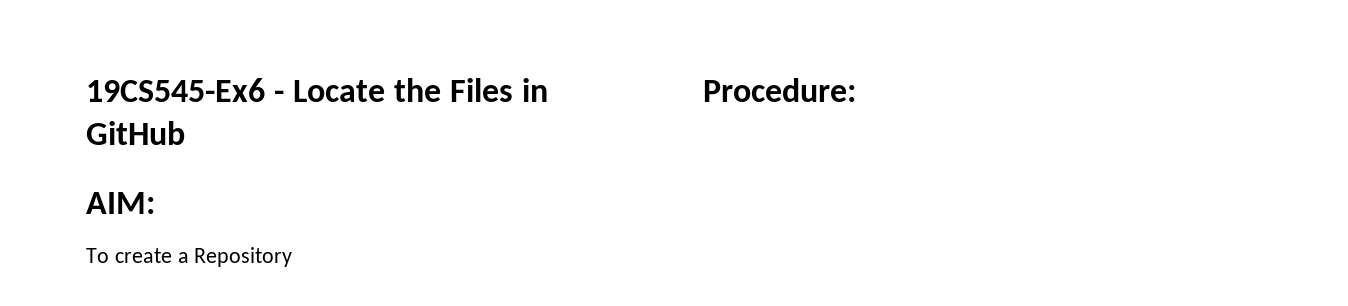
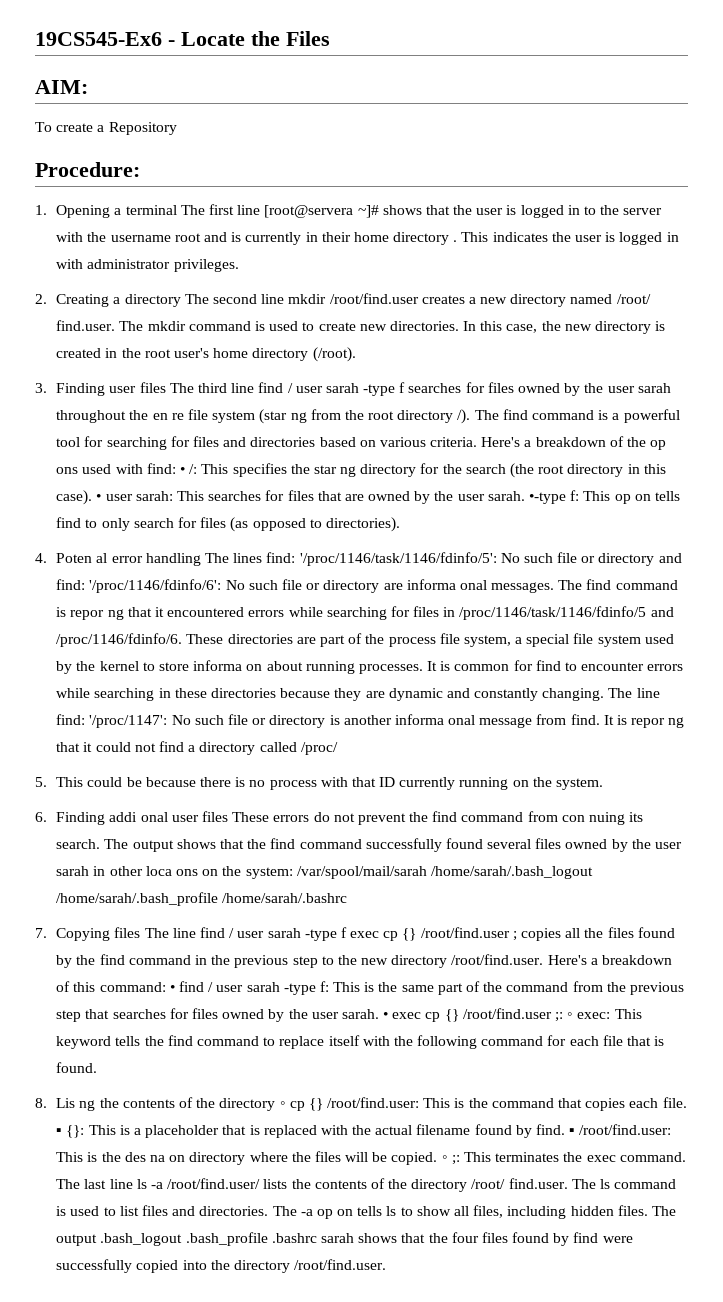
[522,78,549,102] [86,121,185,145] in GitHub -> (330, 38) none
(856, 90) none -> [35,204,663,218] [56,232,679,245] [56,259,239,272] [35,293,651,307] [56,320,666,334] [56,347,356,362] [35,382,671,396] [56,409,680,424] [56,436,667,450] [56,463,666,478] [56,490,680,505] [56,517,400,532] [35,552,682,566] [56,579,678,593] [56,606,674,620] [56,633,674,647] [56,660,684,674] [56,688,660,701] [56,714,685,728] [56,741,338,755] [35,777,604,790] [35,811,644,825] [56,838,683,852] [56,866,593,879] [56,892,348,906] [35,927,675,941] [56,954,673,968] [56,981,684,995] [56,1008,642,1022] [56,1035,665,1049] [56,1062,98,1073] [35,1097,687,1111] [56,1124,672,1138] [56,1151,686,1165] [56,1178,677,1192] [56,1205,676,1219] [56,1232,633,1246] [56,1259,387,1273] // 1. Opening a terminal The first line [root@servera ~]# shows that the user is logged in to the server with the username root and is currently in their home directory . This indicates the user is logged in with administrator privileges. // 2. Creating a directory The second line mkdir /root/find.user creates a new directory named /root/ find.user. The mkdir command is used to create new directories. In this case, the new directory is created in the root user's home directory (/root). // 3. Finding user files The third line find / user sarah -type f searches for files owned by the user sarah throughout the en re file system (star ng from the root directory /). The find command is a powerful tool for searching for files and directories based on various criteria. Here's a breakdown of the op ons used with find: • /: This specifies the star ng directory for the search (the root directory in this case). • user sarah: This searches for files that are owned by the user sarah. •-type f: This op on tells find to only search for files (as opposed to directories). // 4. Poten al error handling The lines find: '/proc/1146/task/1146/fdinfo/5': No such file or directory and find: '/proc/1146/fdinfo/6': No such file or directory are informa onal messages. The find command is repor ng that it encountered errors while searching for files in /proc/1146/task/1146/fdinfo/5 and /proc/1146/fdinfo/6. These directories are part of the process file system, a special file system used by the kernel to store informa on about running processes. It is common for find to encounter errors while searching in these directories because they are dynamic and constantly changing. The line find: '/proc/1147': No such file or directory is another informa onal message from find. It is repor ng that it could not find a directory called /proc/ // 5. This could be because there is no process with that ID currently running on the system. // 6. Finding addi onal user files These errors do not prevent the find command from con nuing its search. The output shows that the find command successfully found several files owned by the user sarah in other loca ons on the system: /var/spool/mail/sarah /home/sarah/.bash_logout /home/sarah/.bash_profile /home/sarah/.bashrc // 7. Copying files The line find / user sarah -type f exec cp {} /root/find.user ; copies all the files found by the find command in the previous step to the new directory /root/find.user. Here's a breakdown of this command: • find / user sarah -type f: This is the same part of the command from the previous step that searches for files owned by the user sarah. • exec cp {} /root/find.user ;: ◦ exec: This keyword tells the find command to replace itself with the following command for each file that is found. // 8. Lis ng the contents of the directory ◦ cp {} /root/find.user: This is the command that copies each file. ▪ {}: This is a placeholder that is replaced with the actual filename found by find. ▪ /root/find.user: This is the des na on directory where the files will be copied. ◦ ;: This terminates the exec command. The last line ls -a /root/find.user/ lists the contents of the directory /root/ find.user. The ls command is used to list files and directories. The -a op on tells ls to show all files, including hidden files. The output .bash_logout .bash_profile .bashrc sarah shows that the four files found by find were successfully copied into the directory /root/find.user.

